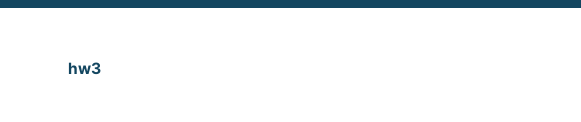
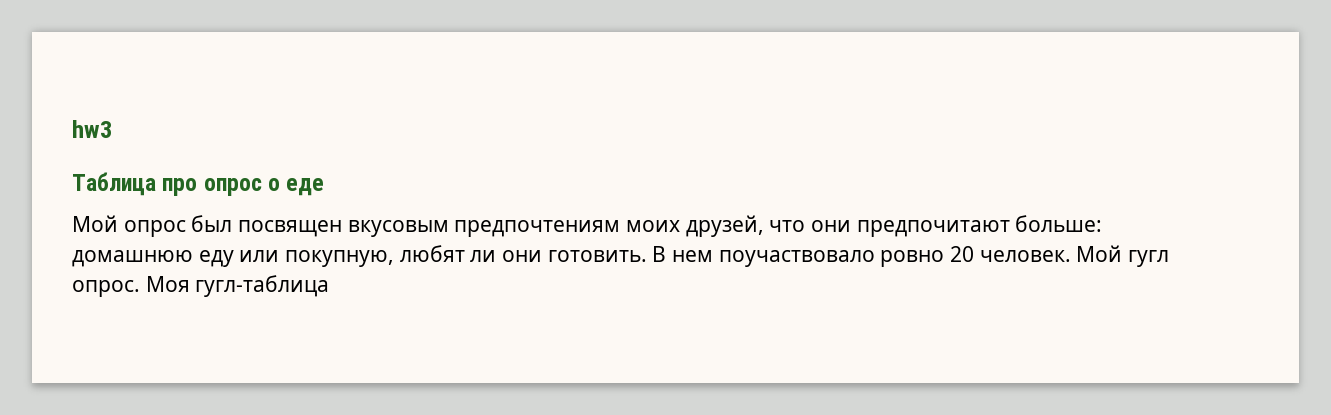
(101, 68) none -> [72,172,325,196] [72,215,1103,237] [72,245,1170,267] [72,275,330,297] // Таблица про опрос о еде // Мой опрос был посвящен вкусовым предпочтениям моих друзей, что они предпочитают больше: домашнюю еду или покупную, любят ли они готовить. В нем поучаствовало ровно 20 человек. Мой гугл опрос. Моя гугл-таблица

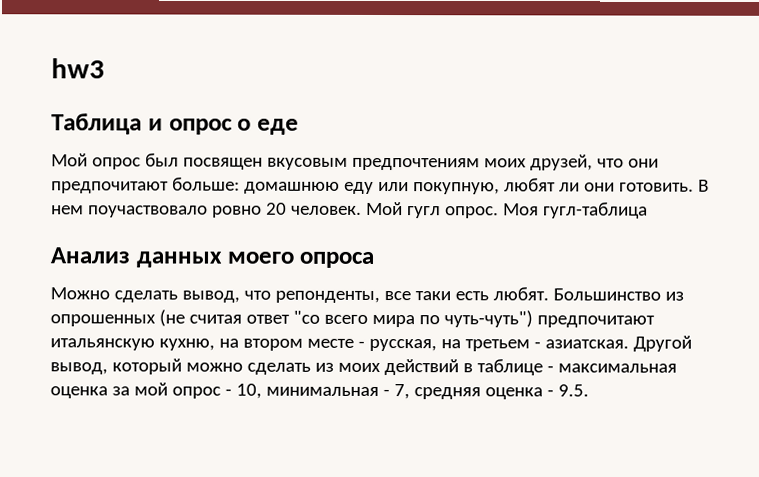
[162,178,198,196] про -> [147,118,163,131] и
(330, 286) none -> [50,247,375,268] [50,287,684,304] [50,309,655,328] [50,335,692,352] [50,358,677,376] [50,382,589,400] // Анализ данных моего опроса // Можно сделать вывод, что репонденты, все таки есть любят. Большинство из опрошенных (не считая ответ "со всего мира по чуть-чуть") предпочитают итальянскую кухню, на втором месте - русская, на третьем - азиатская. Другой вывод, который можно сделать из моих действий в таблице - максимальная оценка за мой опрос - 10, минимальная - 7, средняя оценка - 9.5.

